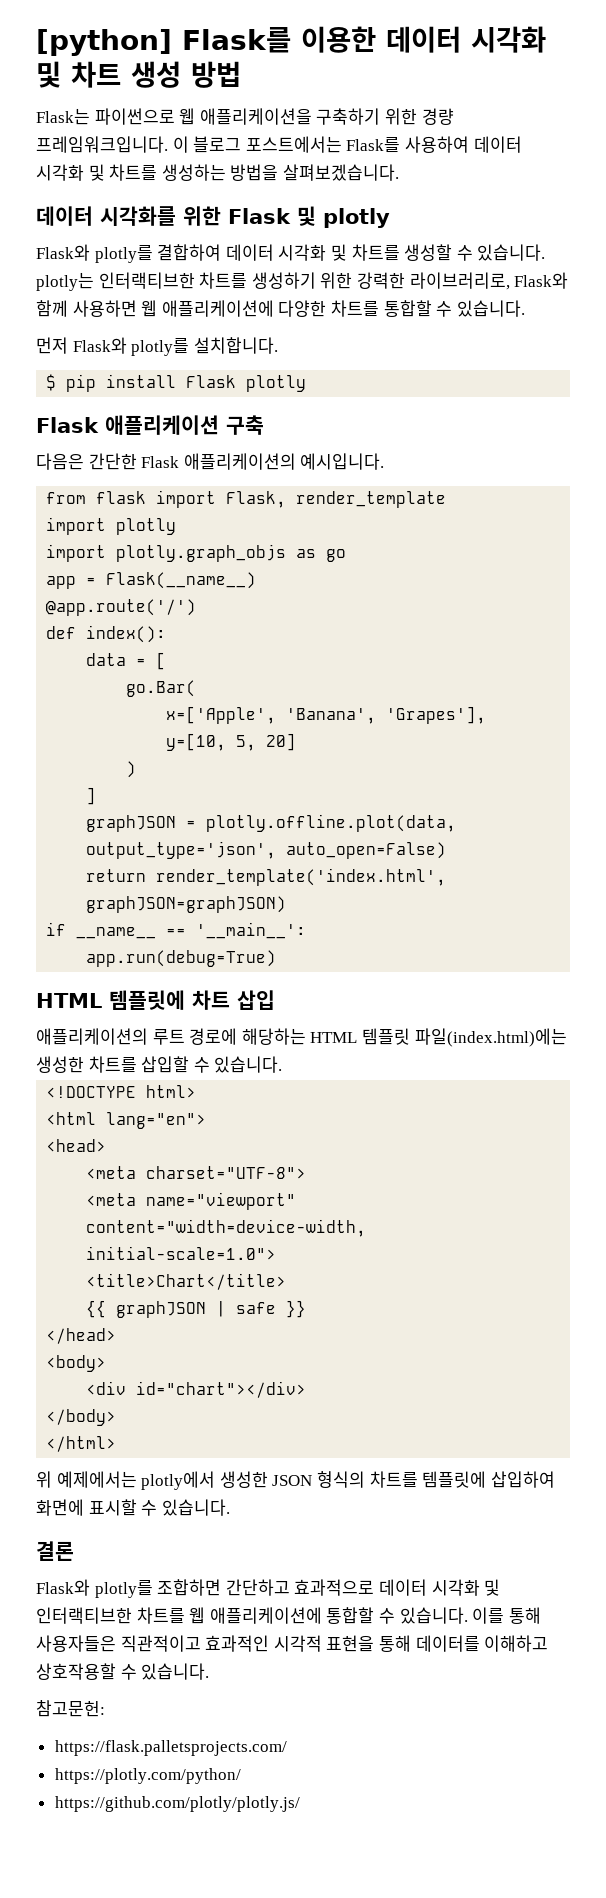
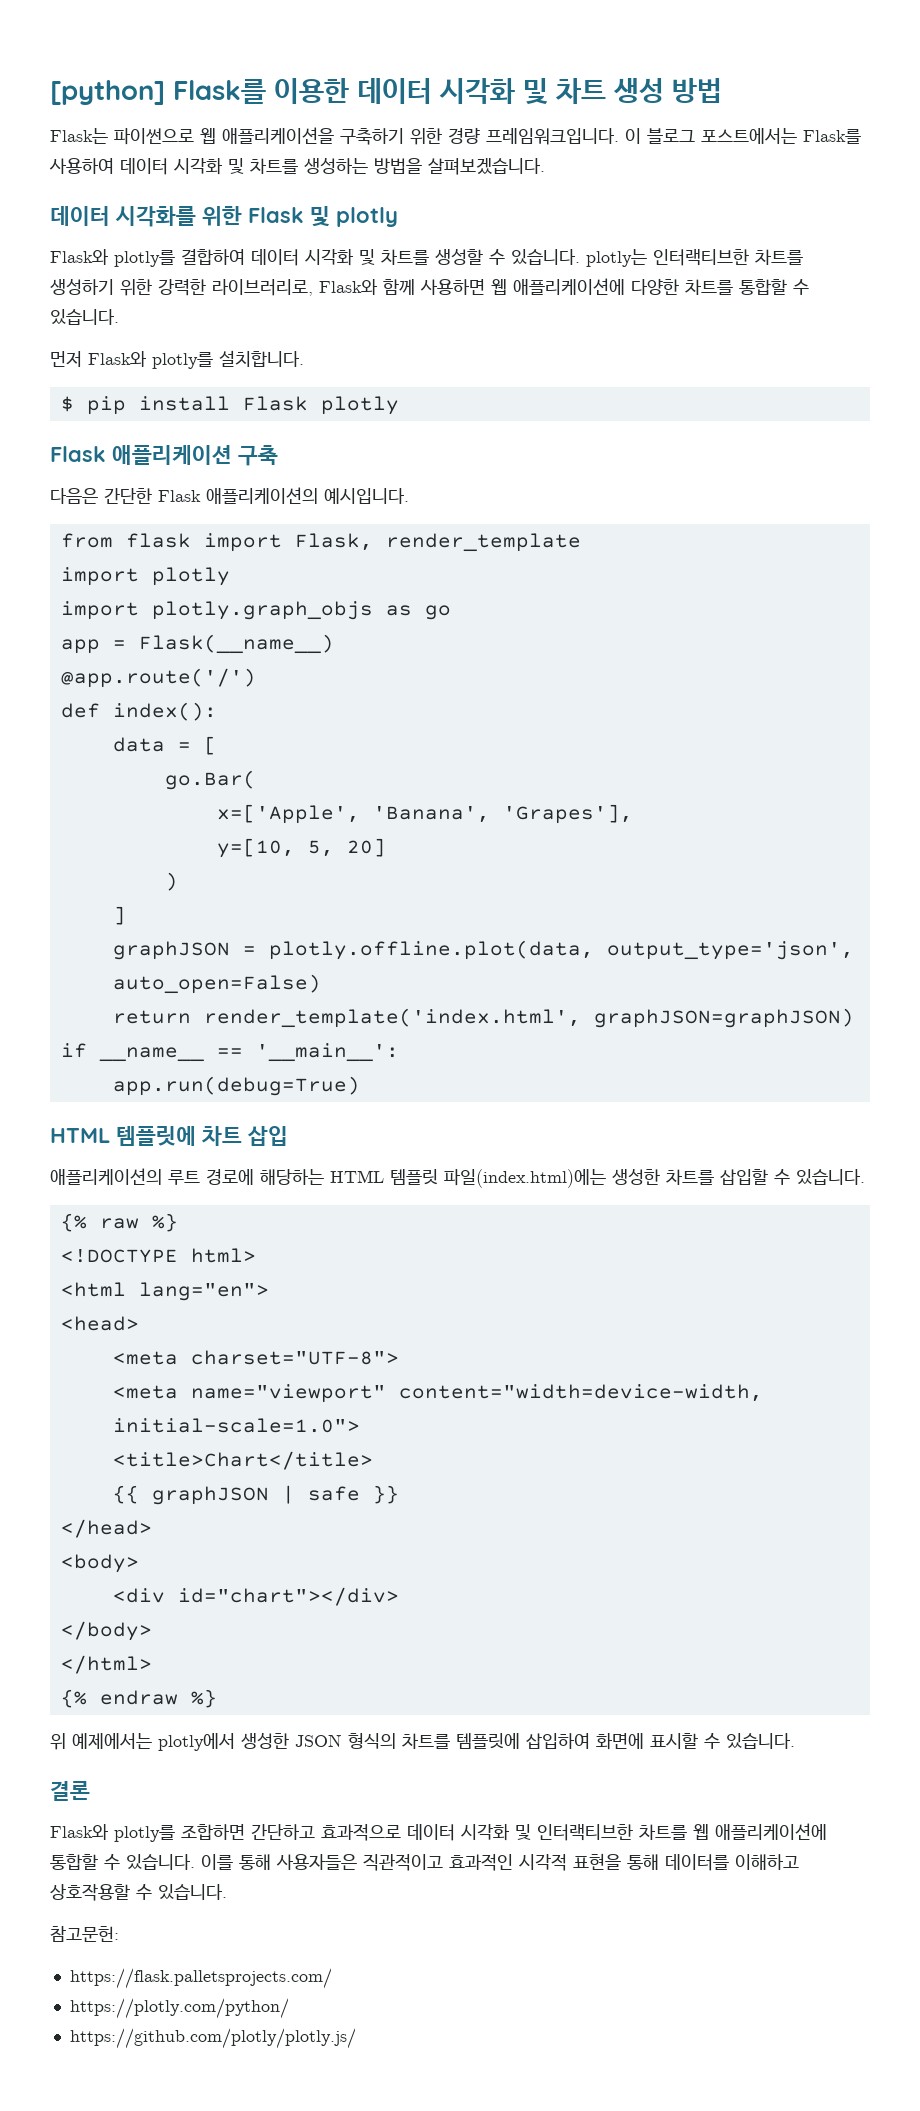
(283, 1064) none -> [60,1213,178,1232] // {% raw %}
(117, 1444) none -> [60,1689,217,1708] // {% endraw %}

